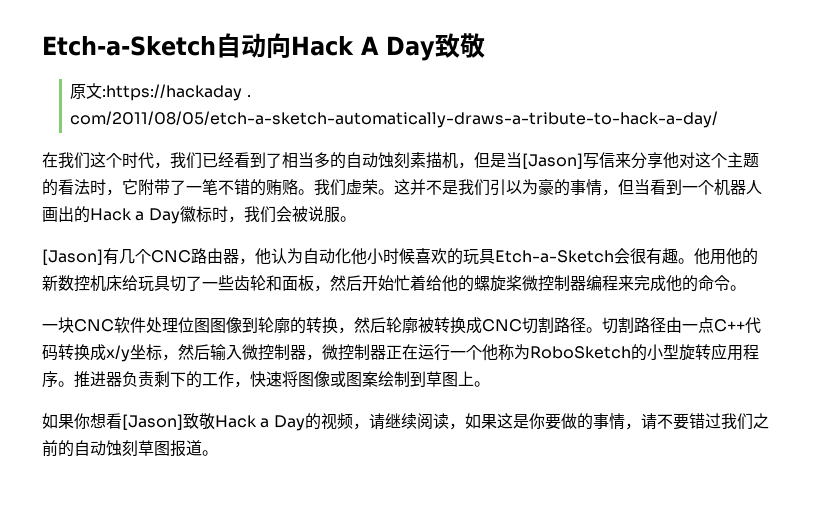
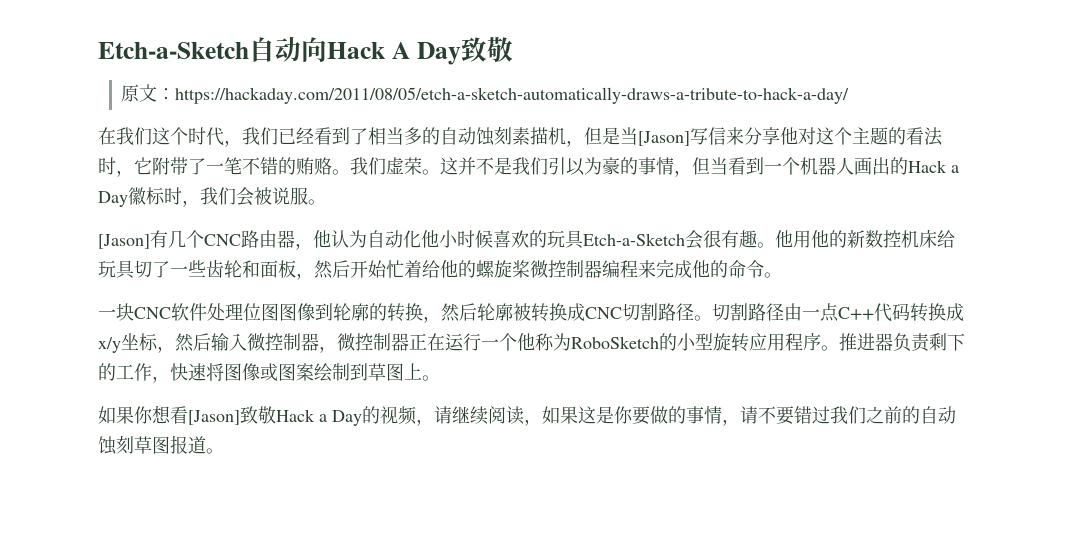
[102,84,251,101] [70,111,719,128] :https://hackaday . com/2011/08/05/etch-a-sketch-automatically-draws-a-tribute-to-hack-a-day/ -> [157,87,850,104] ：https://hackaday.com/2011/08/05/etch-a-sketch-automatically-draws-a-tribute-to-hack-a-day/

